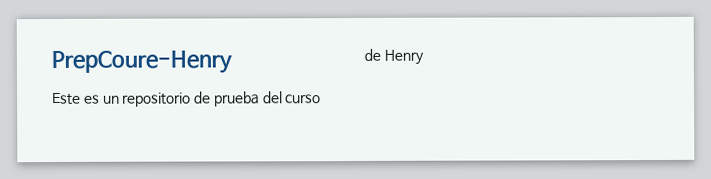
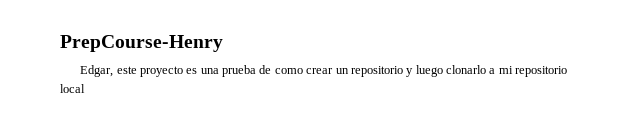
[51,50,232,75] [52,91,322,107] [364,48,424,65] PrepCoure-Henry // Este es un repositorio de prueba del curso de Henry -> [60,35,223,52] [80,65,568,77] [60,84,85,93] PrepCourse-Henry // Edgar, este proyecto es una prueba de como crear un repositorio y luego clonarlo a mi repositorio local

